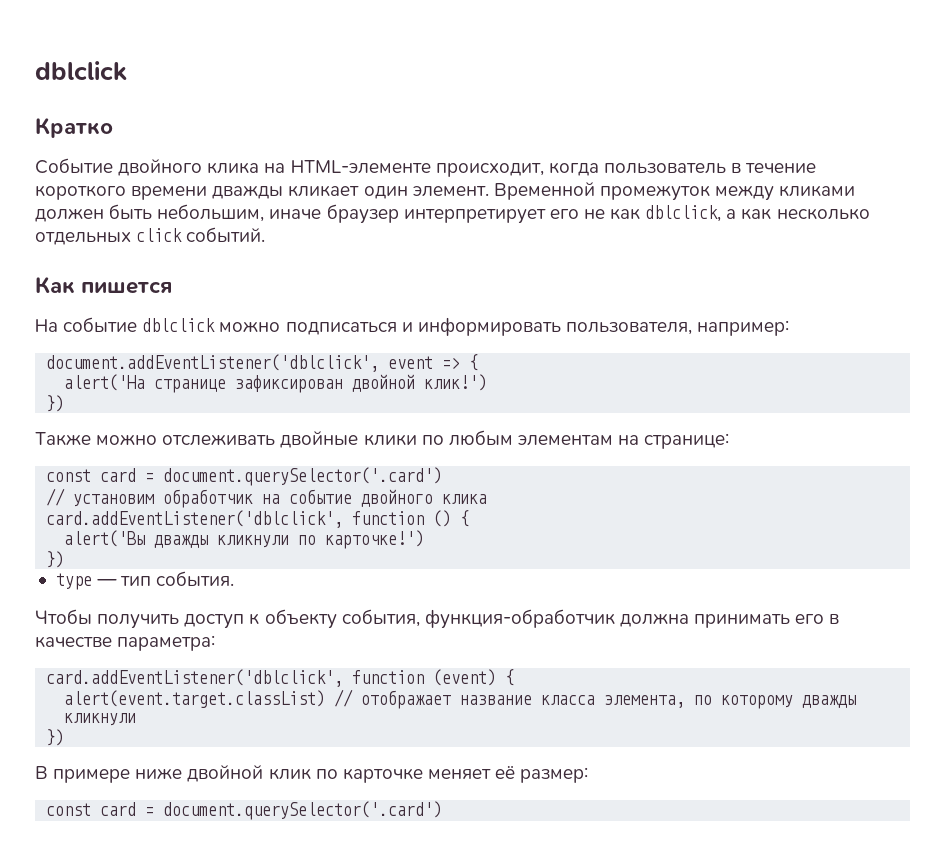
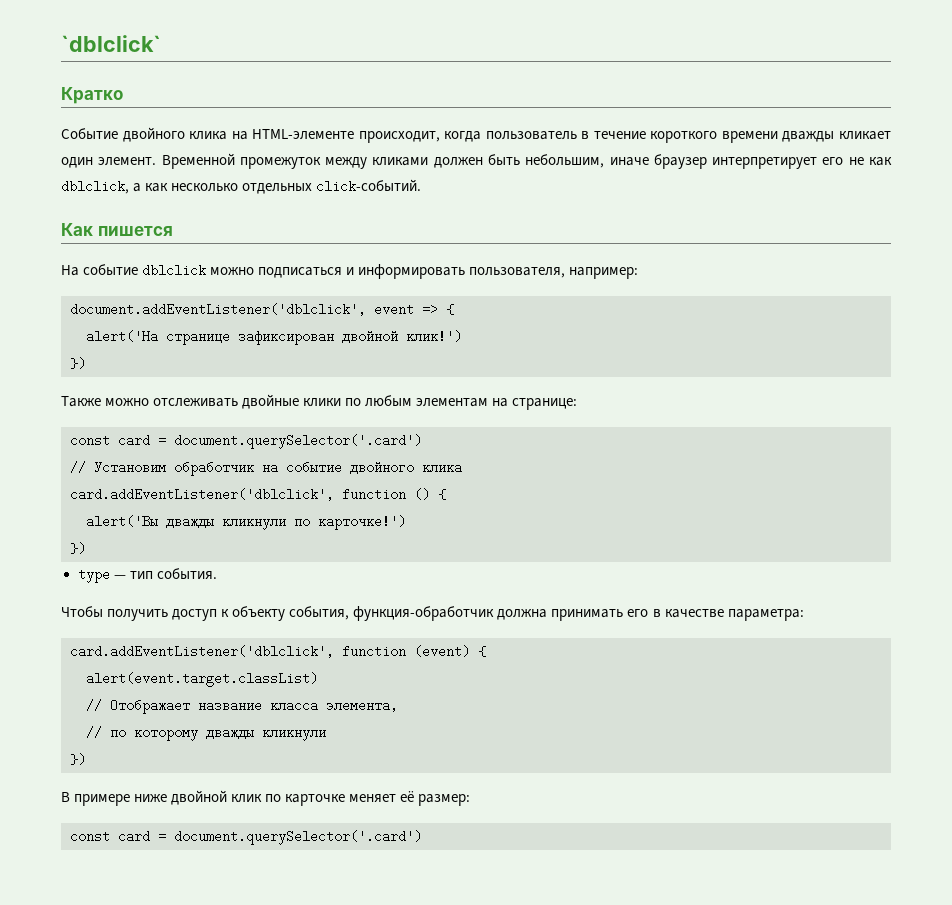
[35,61,127,81] dblclick -> [61,35,161,52] `dblclick`
[136,227,266,242] click событий. -> [316,179,422,193] click-событий.
[73,494,155,507] установим -> [94,459,166,475] Установим
[334,689,452,709] // отображает -> [86,697,190,714] // // Отображает
(686, 701) none -> [86,726,102,739] // //

